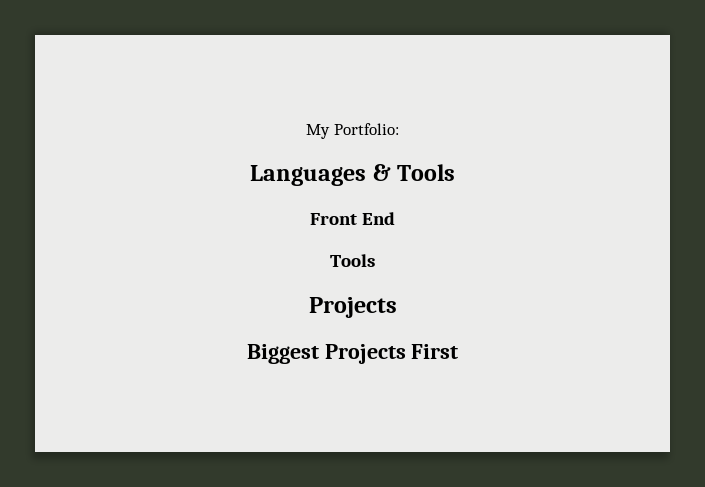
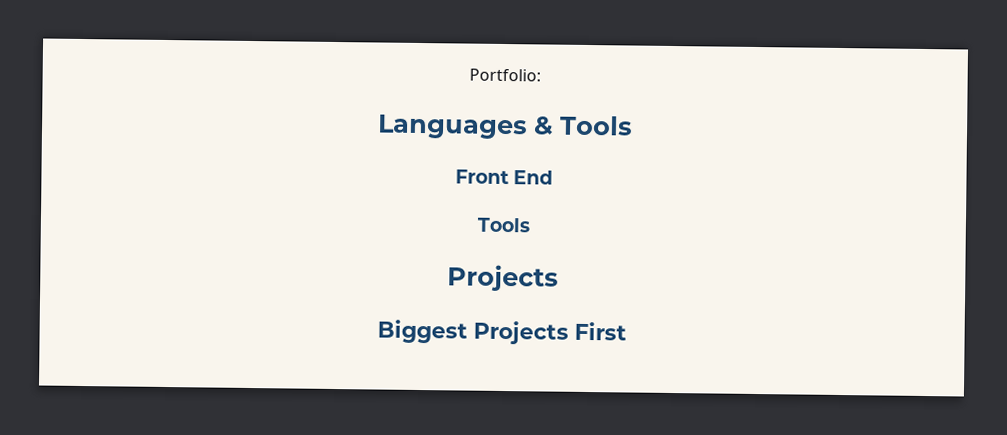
[306,124,331,139] My -> (469, 75) none

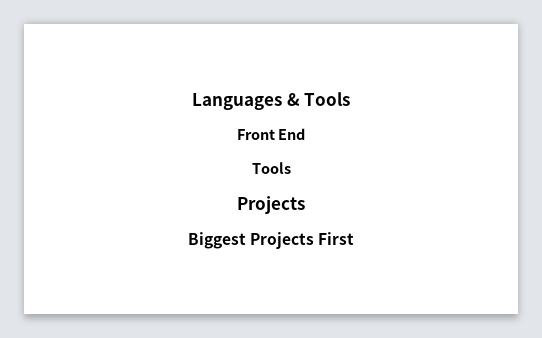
[469,68,541,82] Portfolio: // -> (191, 101) none

